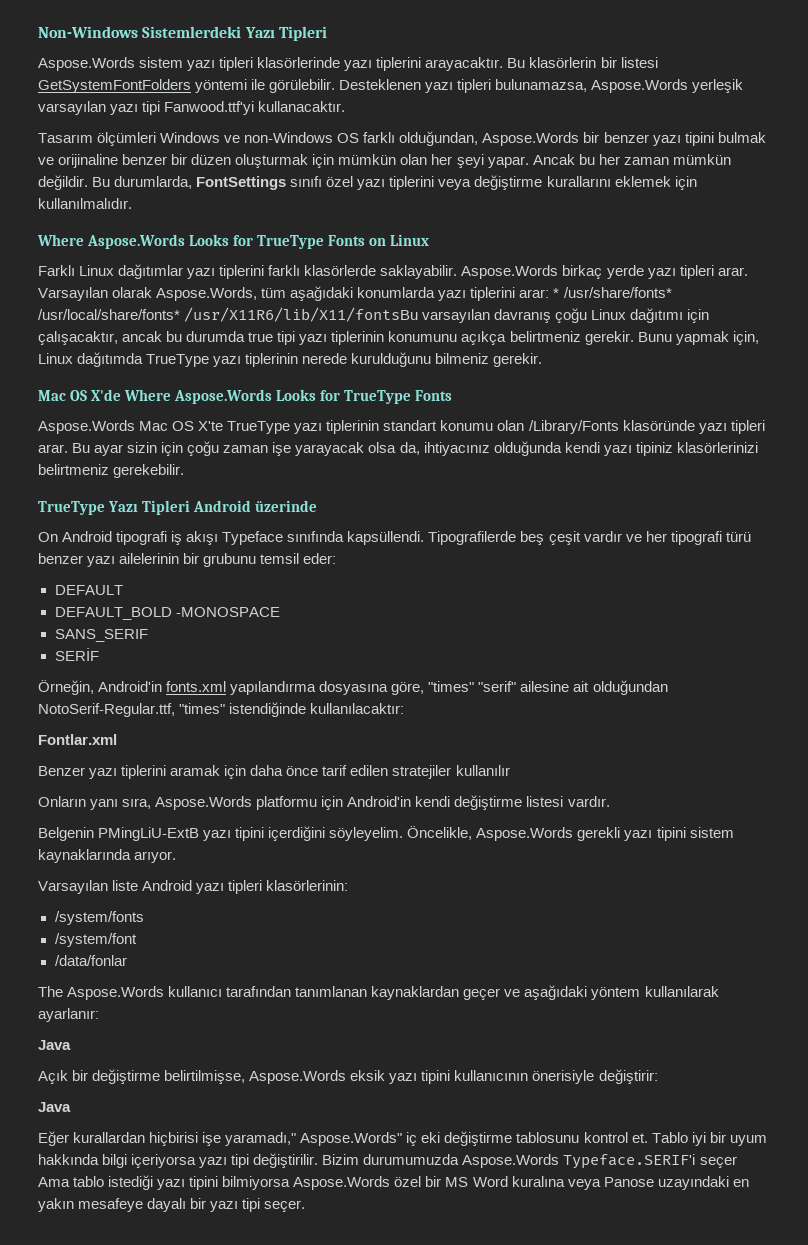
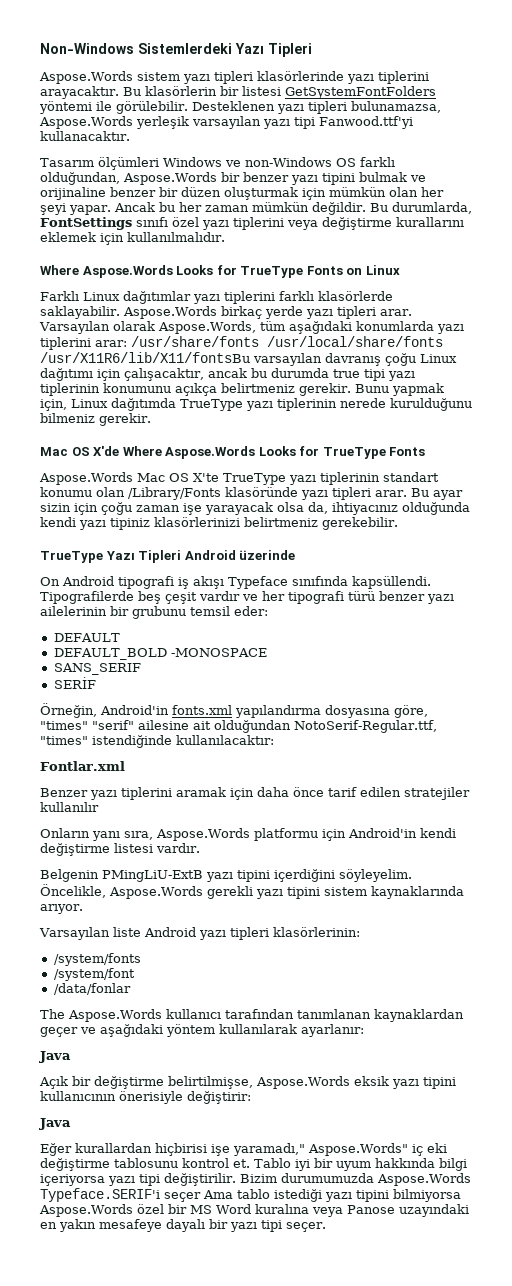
[553,287,672,298] [38,309,180,320] * /usr/share/fonts* /usr/local/share/fonts* -> [131,336,443,347] /usr/share/fonts /usr/local/share/fonts

